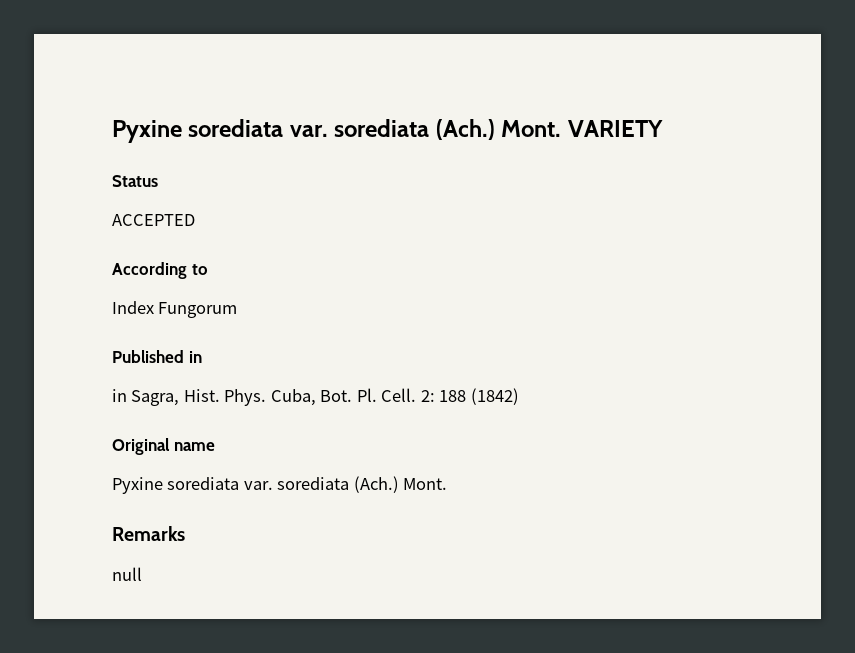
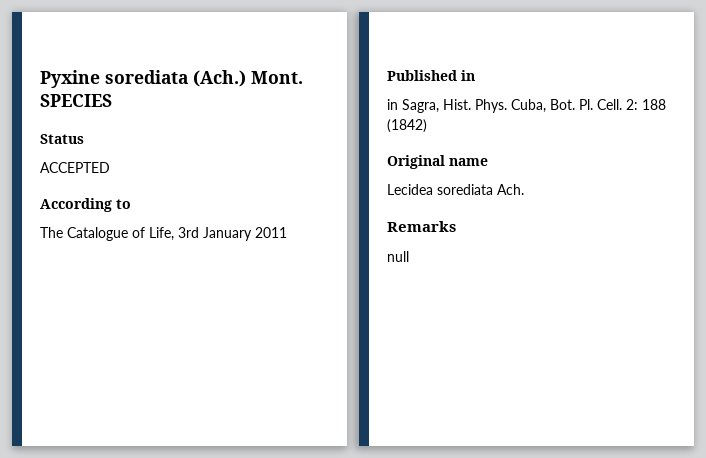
[112,119,663,143] Pyxine sorediata var. sorediata (Ach.) Mont. VARIETY -> [40,70,303,88] [40,94,112,107] Pyxine sorediata (Ach.) Mont. SPECIES
[112,301,238,318] Index Fungorum -> [40,227,287,241] The Catalogue of Life, 3rd January 2011
[112,476,448,494] Pyxine sorediata var. sorediata (Ach.) Mont. -> [387,184,524,195] Lecidea sorediata Ach.

